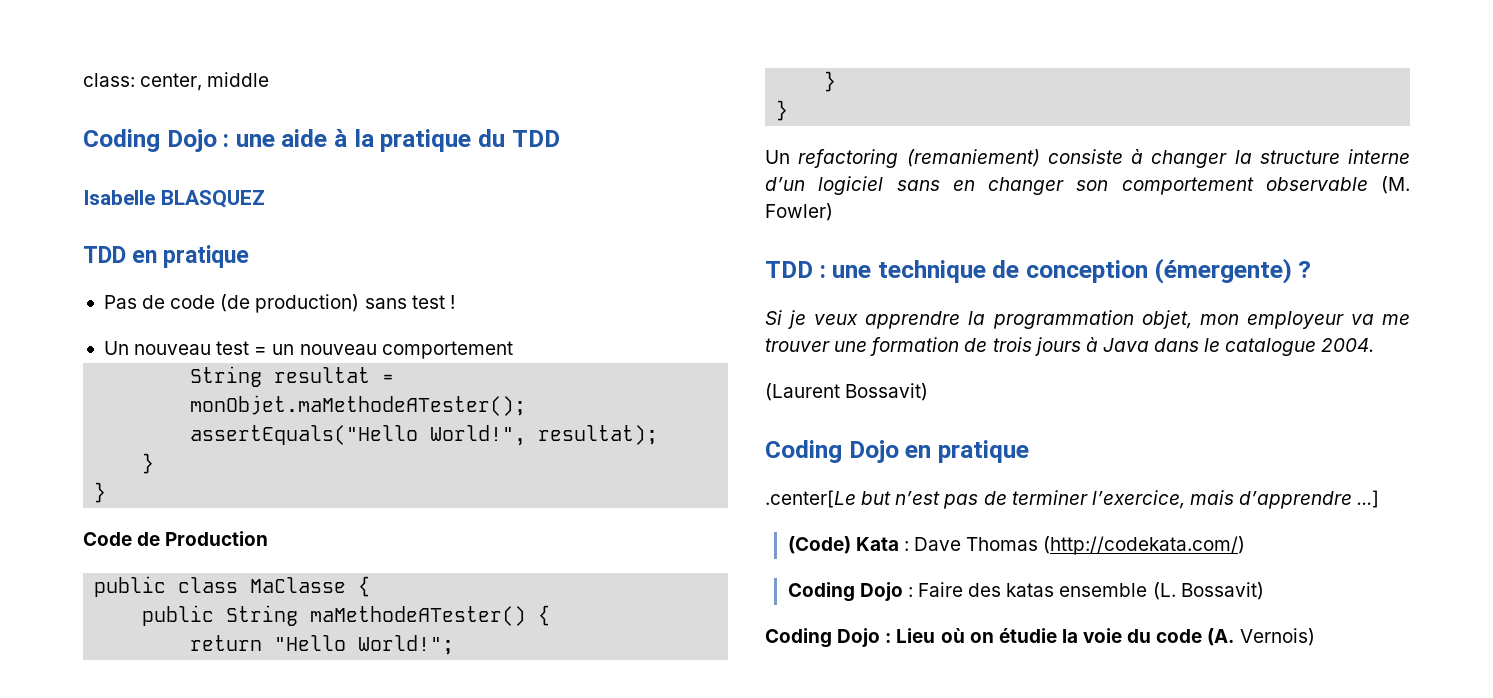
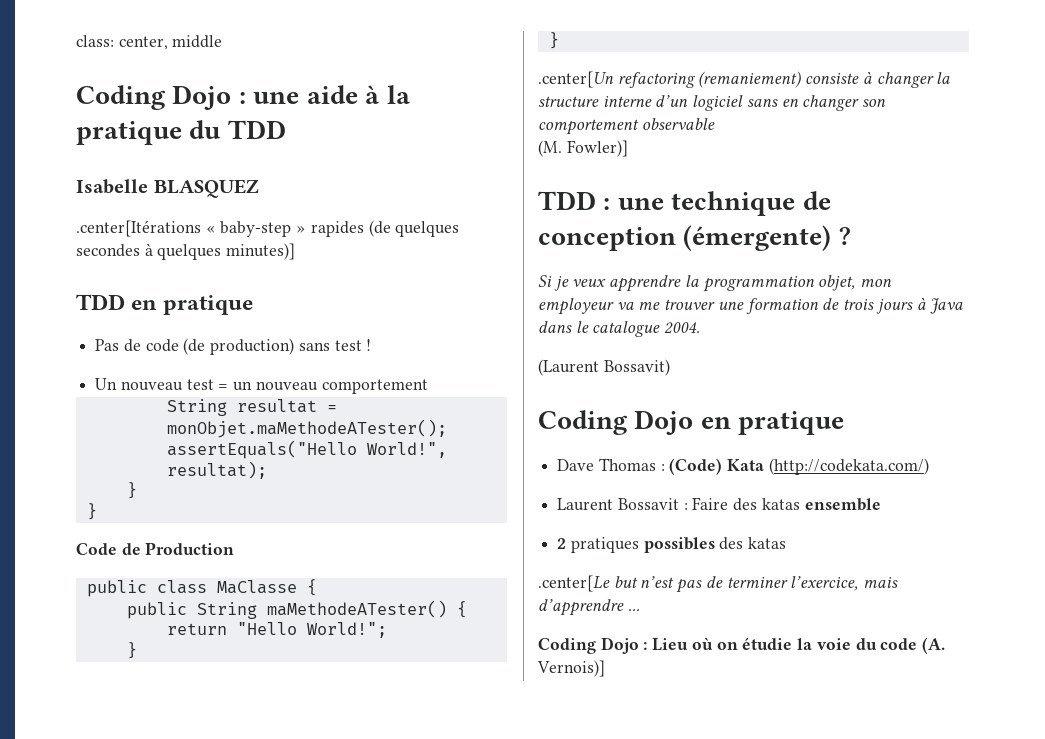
(265, 199) none -> [76,220,460,237] [76,243,296,260] // .center[Itérations « baby-step » rapides (de quelques secondes à quelques minutes)]
[765,150,790,164] Un -> [538,71,614,88] .center[Un
[1381,176,1410,194] [765,203,833,221] (M. Fowler) -> [538,140,628,157] // (M. Fowler)]
(1029, 451) none -> [557,458,929,475] [557,497,881,511] [557,537,787,553] // Dave Thomas : (Code) Kata (http://codekata.com/) // Laurent Bossavit : Faire des katas ensemble // 2 pratiques possibles des katas
[1357,490,1380,508] [787,536,1246,555] [787,582,1264,602] ...] // (Code) Kata : Dave Thomas (http://codekata.com/) // Coding Dojo : Faire des katas ensemble (L. Bossavit) -> [627,609,640,611] ...
[1239,628,1315,646] Vernois) -> [537,660,605,677] Vernois)]

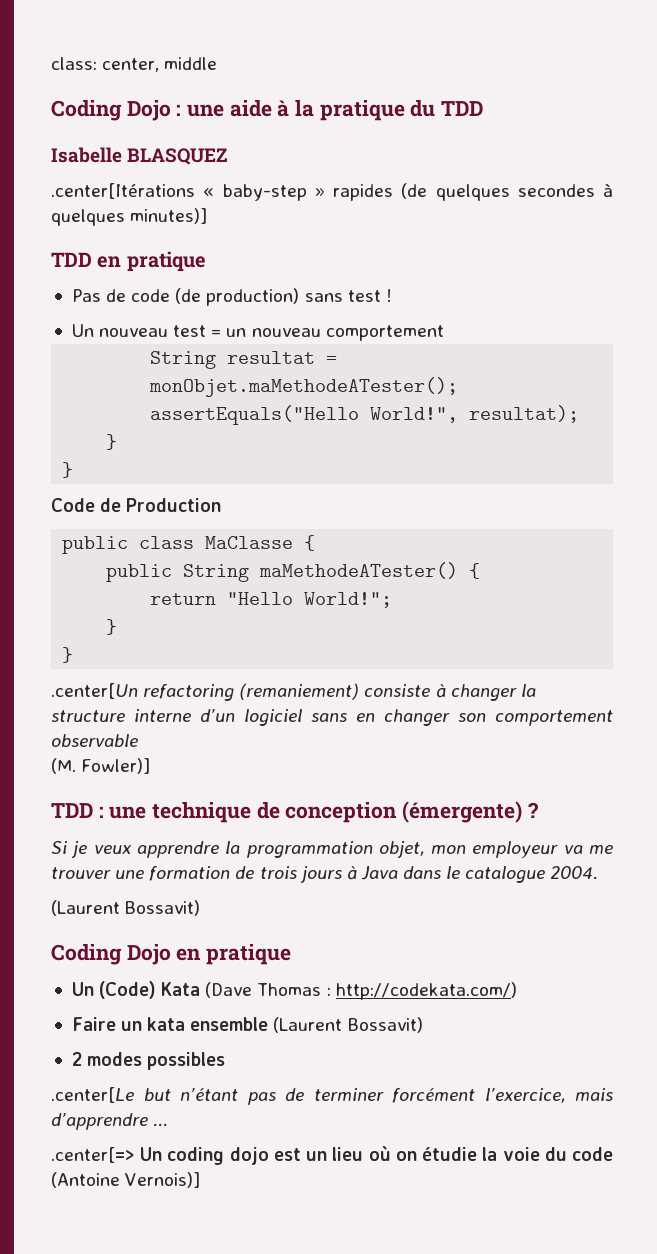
[557,458,929,475] [557,497,800,511] Dave Thomas : (Code) Kata (http://codekata.com/) // Laurent Bossavit : Faire des katas -> [71,981,517,1000] [71,1017,186,1031] Un (Code) Kata (Dave Thomas : http://codekata.com/) // Faire un kata
(881, 504) none -> [273,1017,423,1033] (Laurent Bossavit)
[570,537,639,553] pratiques -> [87,1052,143,1066] modes
[719,537,787,550] des katas -> (226, 1061) none
[640,576,675,588] n’est -> [180,1088,238,1101] n’étant
(788, 582) none -> [392,1088,475,1103] forcément
[538,637,689,654] Coding Dojo : Lieu -> [51,1147,364,1165] .center[=> Un coding dojo est un lieu
[921,637,945,654] (A. -> [51,1172,120,1188] (Antoine

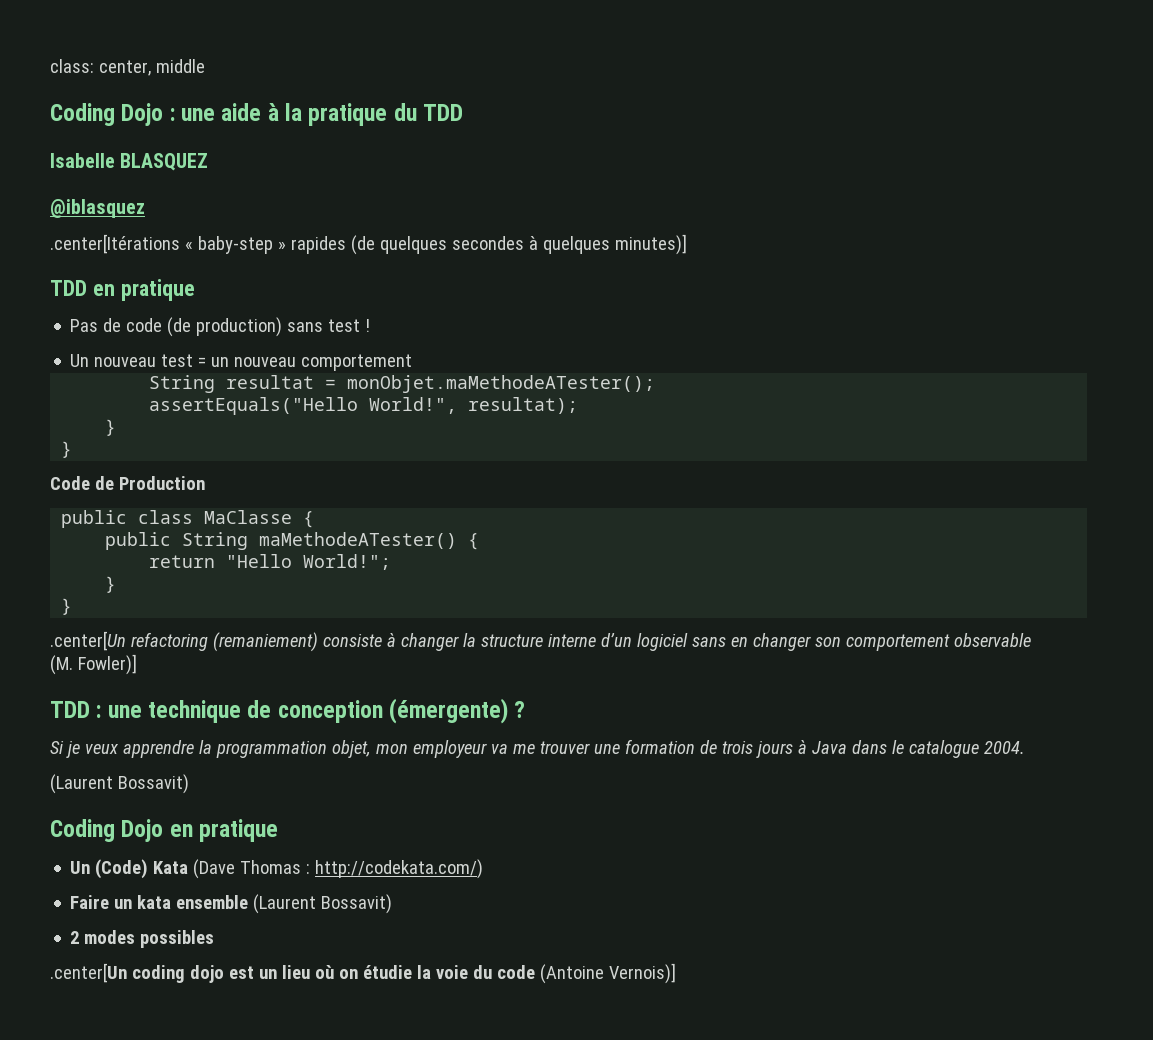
(228, 156) none -> [50,199,145,218] // @iblasquez
[51,1087,613,1105] [51,1113,169,1130] [51,1147,163,1163] .center[Le but n’étant pas de terminer forcément l’exercice, mais d’apprendre ... // .center[=> Un -> [50,963,127,983] .center[Un

